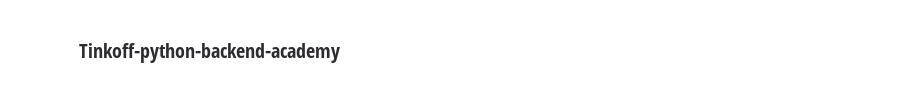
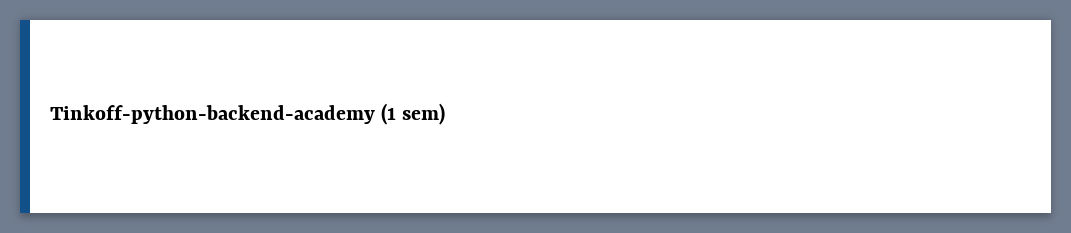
(340, 53) none -> [381,103,446,125] (1 sem)

